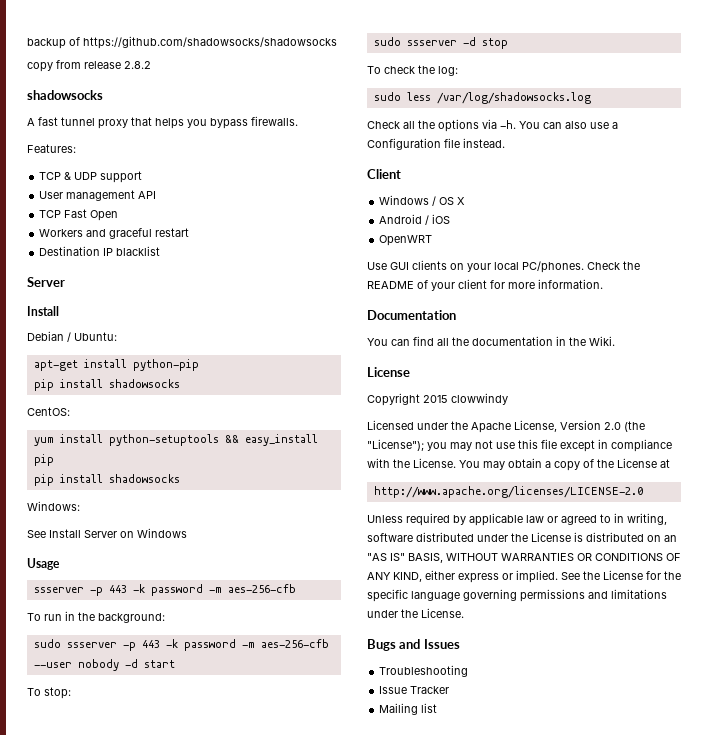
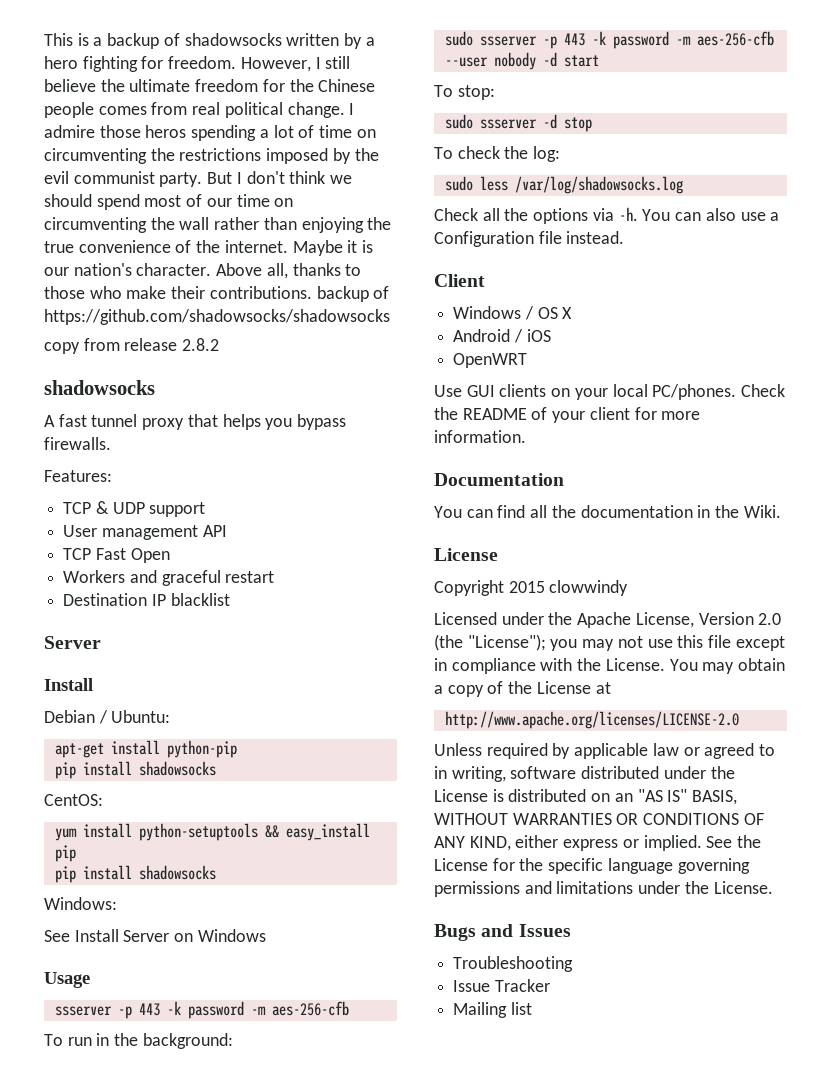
(27, 43) none -> [44,33,375,49] [44,56,351,72] [44,79,376,92] [44,102,355,118] [44,125,376,141] [44,148,379,164] [44,171,353,187] [44,194,294,210] [44,217,392,233] [44,240,374,256] [44,263,362,279] [44,286,312,299] This is a backup of shadowsocks written by a hero fighting for freedom. However, I still believe the ultimate freedom for the Chinese people comes from real political change. I admire those heros spending a lot of time on circumventing the restrictions imposed by the evil communist party. But I don't think we should spend most of our time on circumventing the wall rather than enjoying the true convenience of the internet. Maybe it is our nation's character. Above all, thanks to those who make their contributions.

